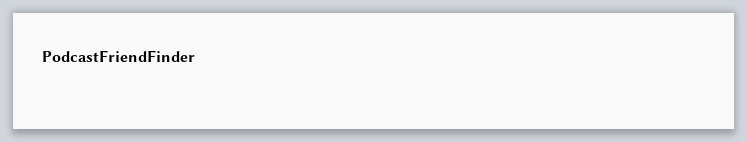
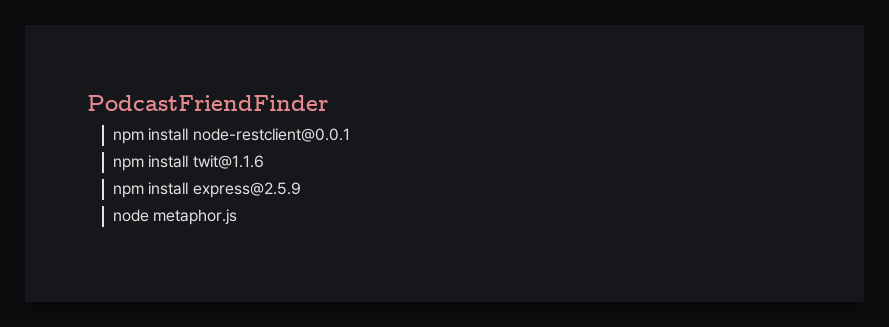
(195, 56) none -> [113,128,350,144] [113,155,264,171] [113,182,301,198] [113,209,238,225] // npm install node-restclient@0.0.1 // npm install twit@1.1.6 // npm install express@2.5.9 // node metaphor.js

